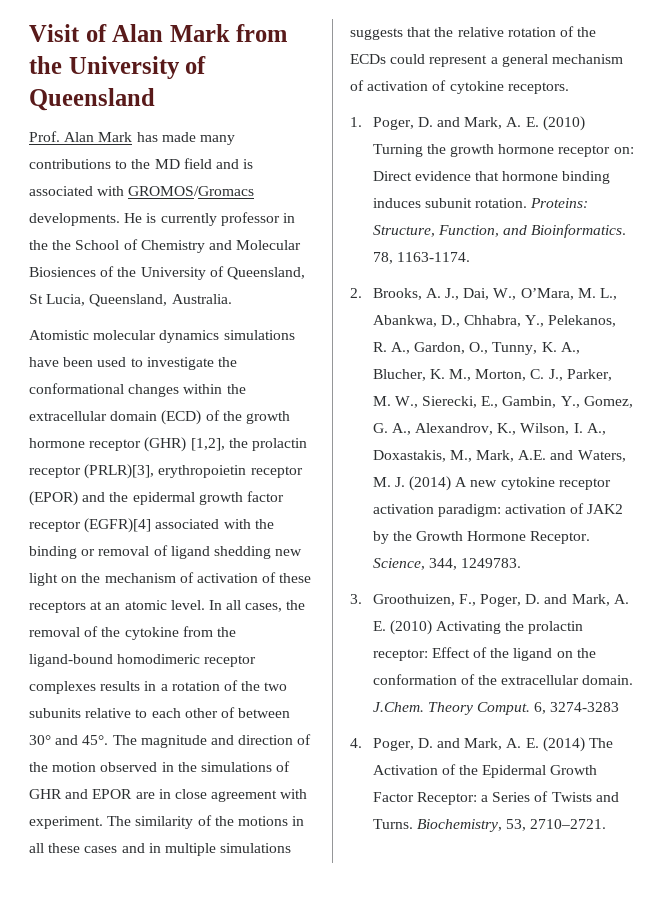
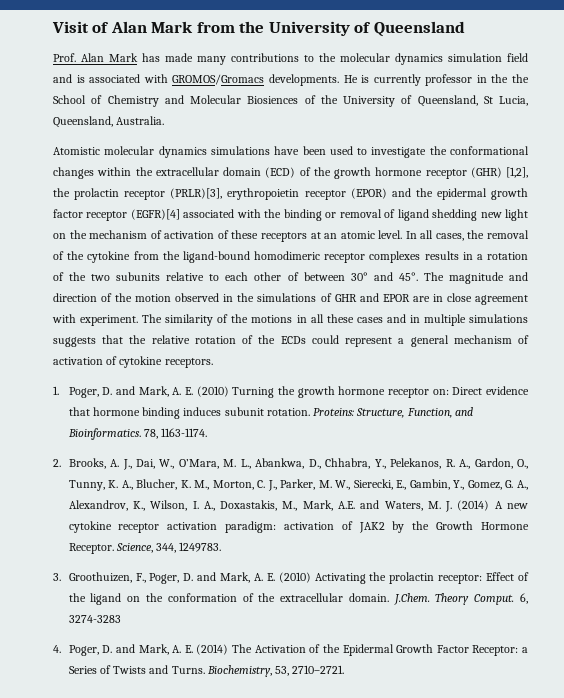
[154,159,180,169] MD -> [340,53,502,65] molecular dynamics simulation

